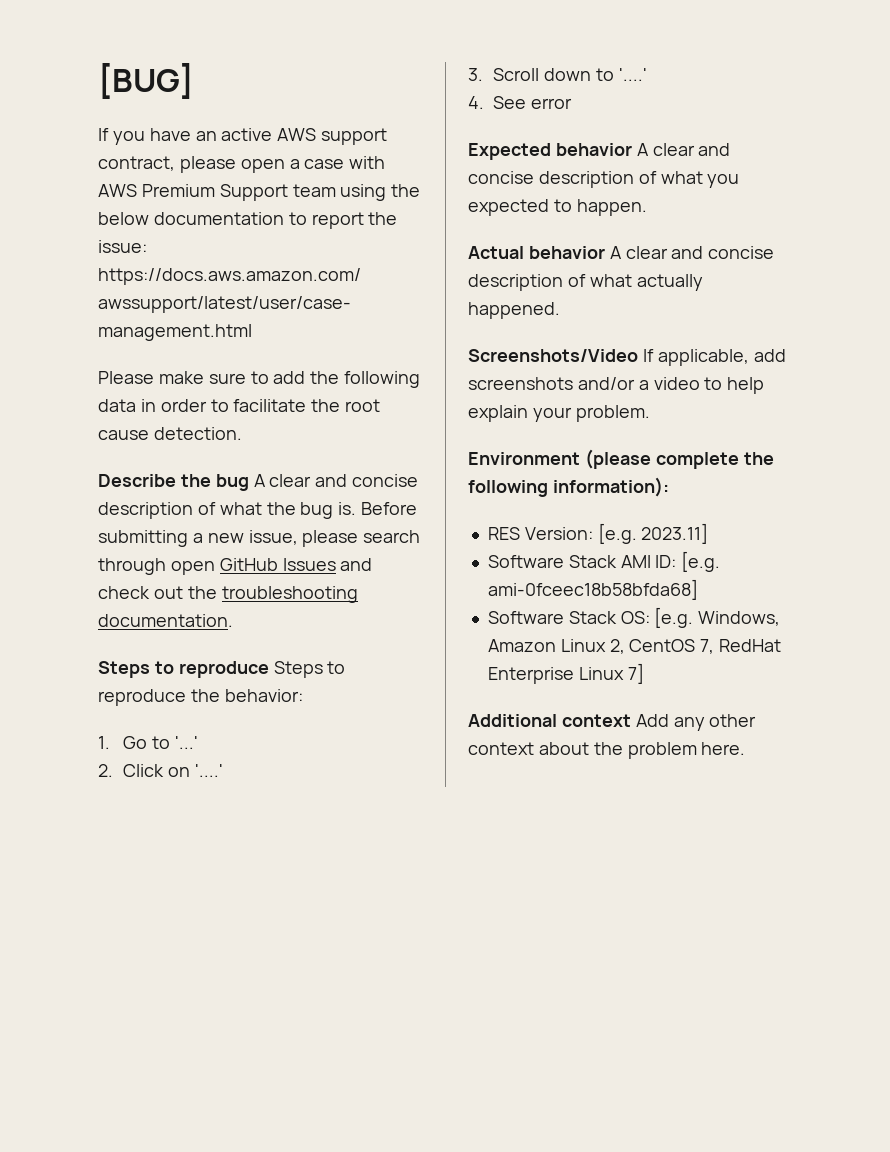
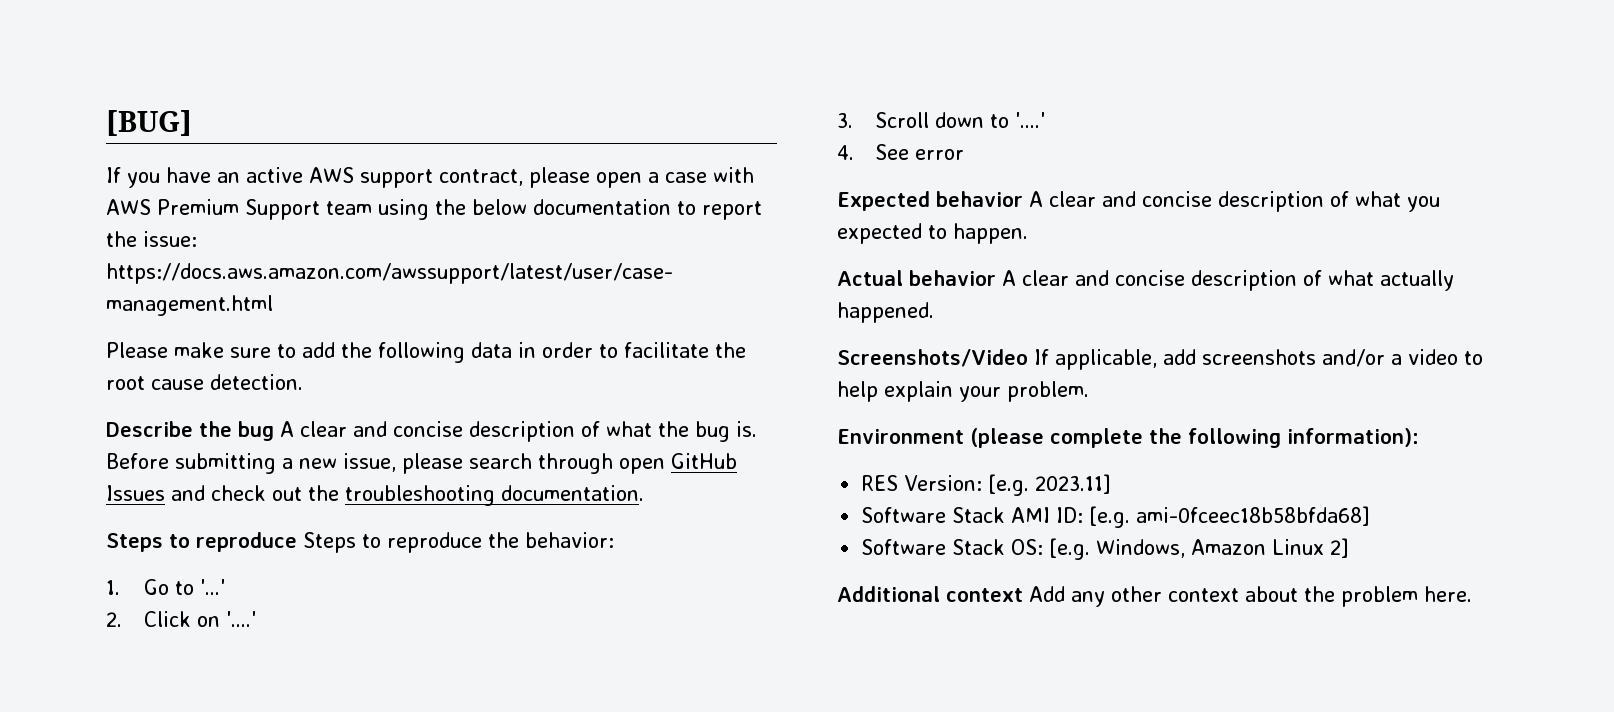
[609,639,782,654] [487,663,644,684] 2, CentOS 7, RedHat Enterprise Linux 7] -> [1330,538,1350,558] 2]

